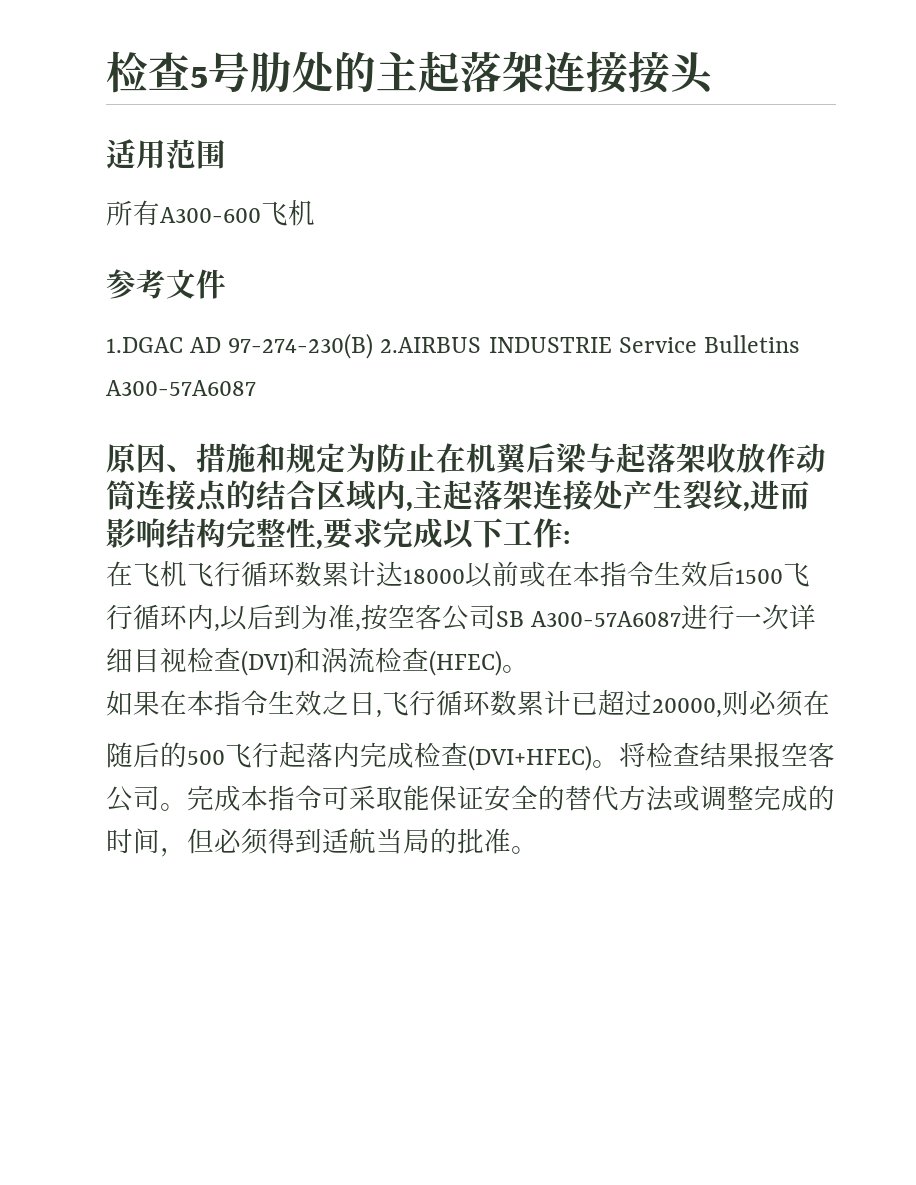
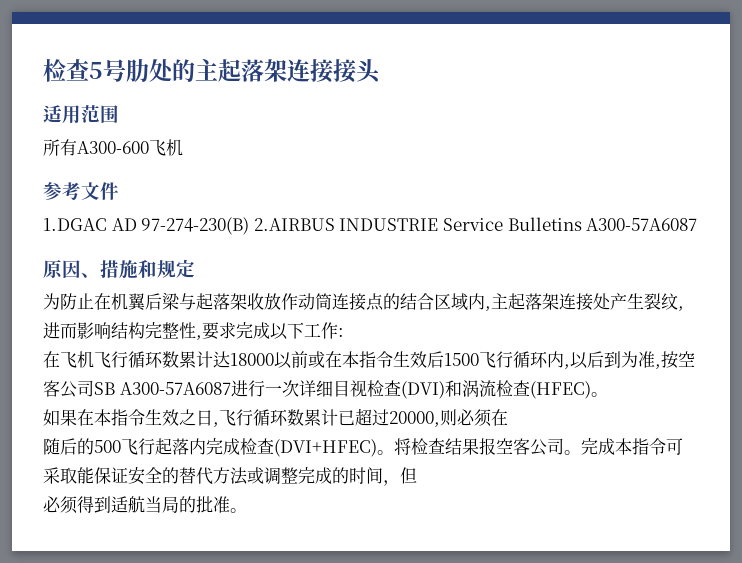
(346, 458) none -> (195, 268) //
(214, 841) none -> (417, 475) //

